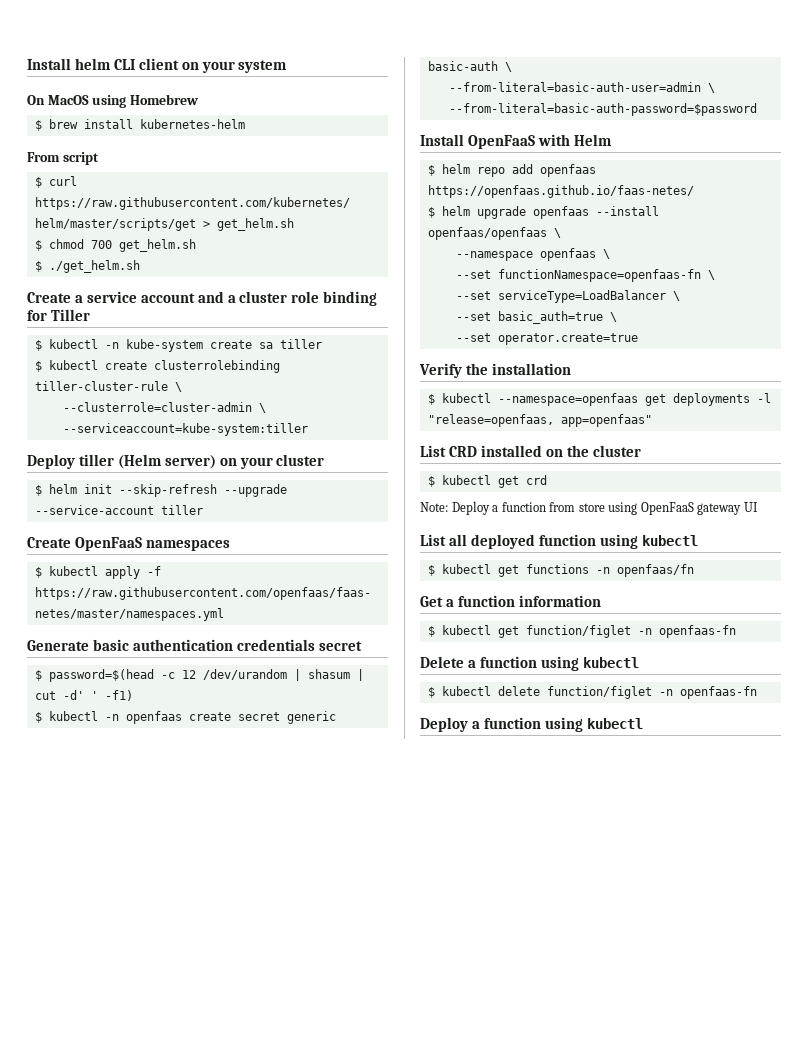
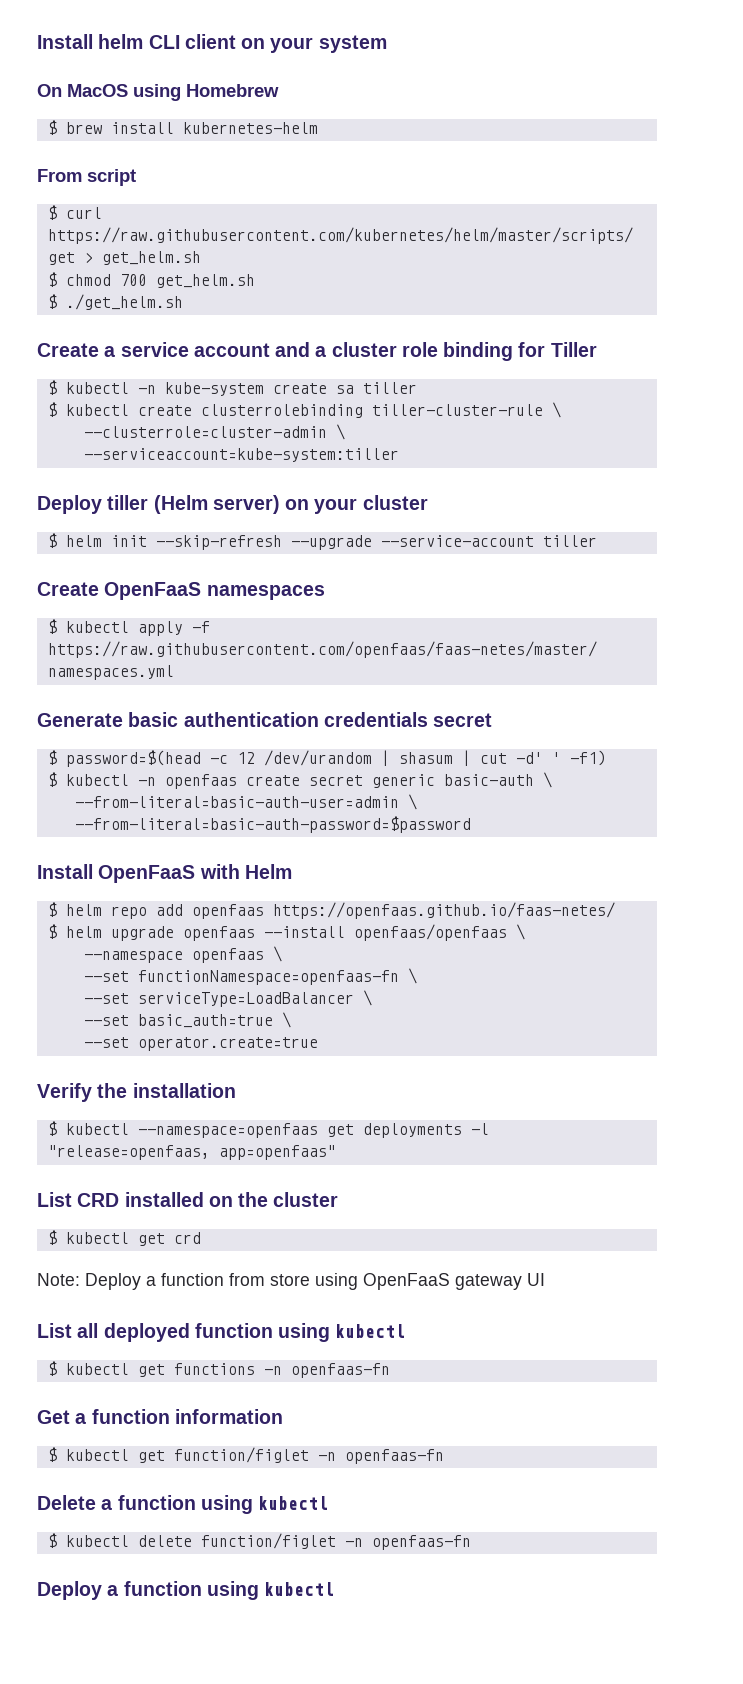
[616,564,694,577] openfaas/fn -> [290,1363,390,1378] openfaas-fn

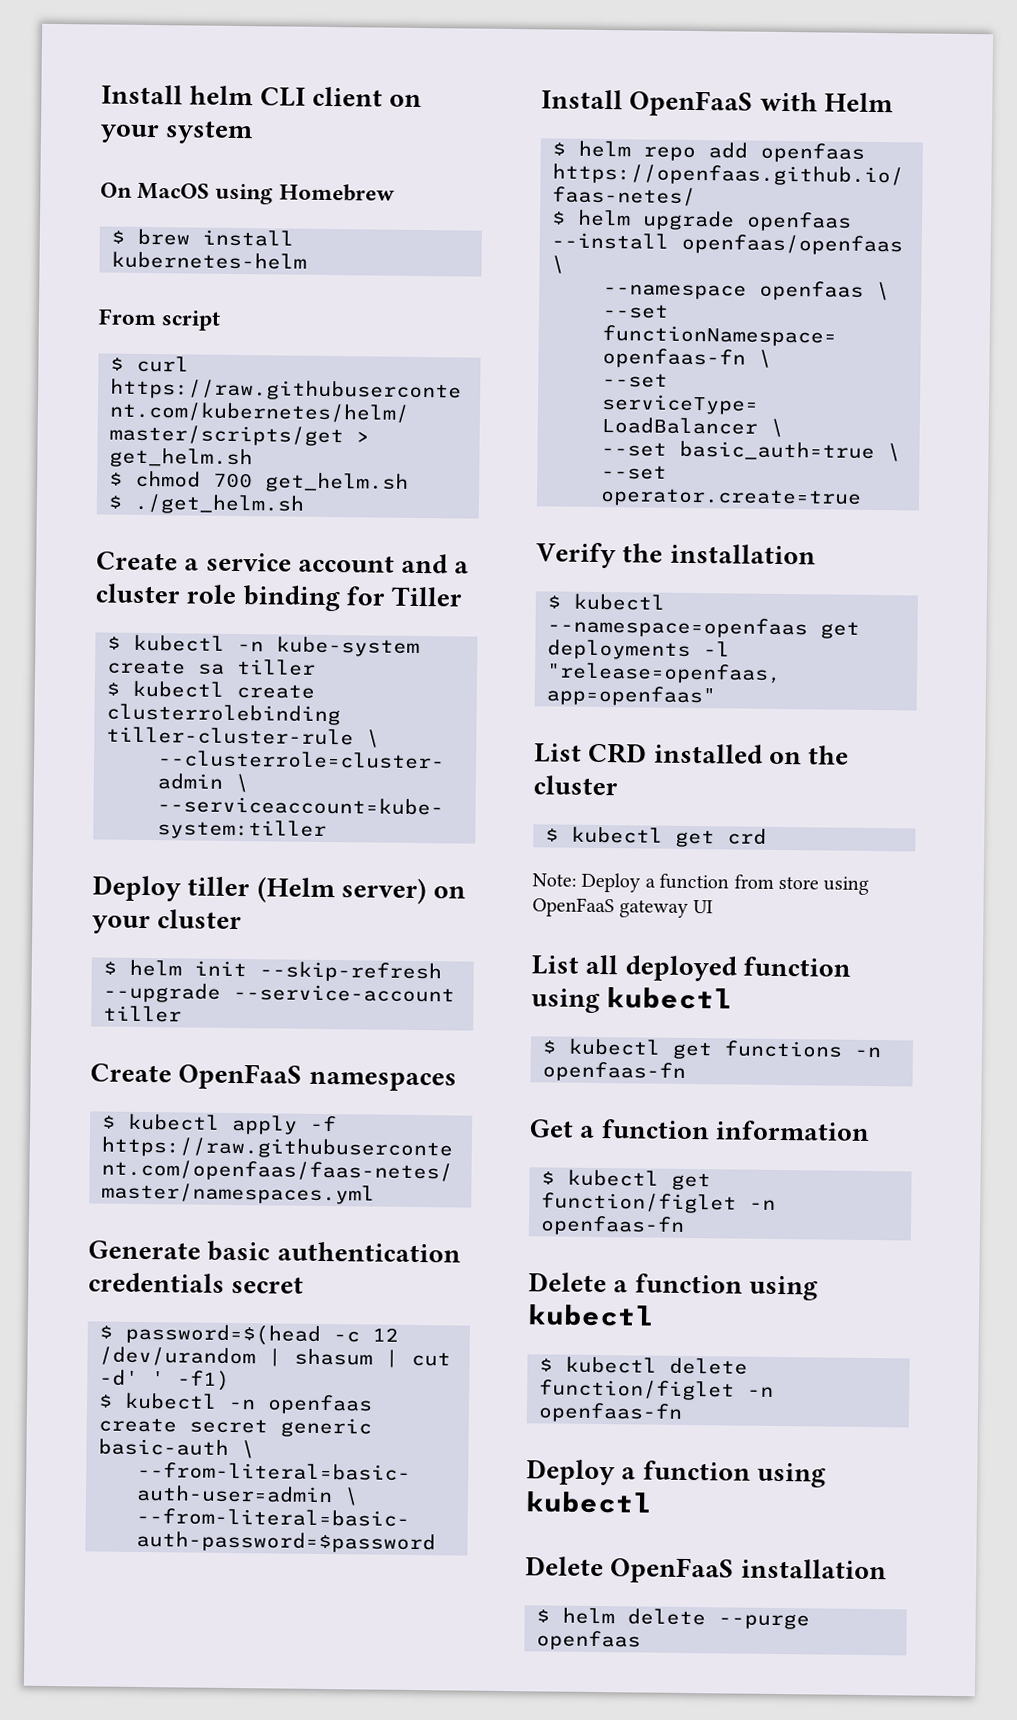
(335, 1589) none -> [525,1556,887,1584] [536,1607,810,1630] [536,1630,641,1651] // Delete OpenFaaS installation // $ helm delete --purge openfaas

